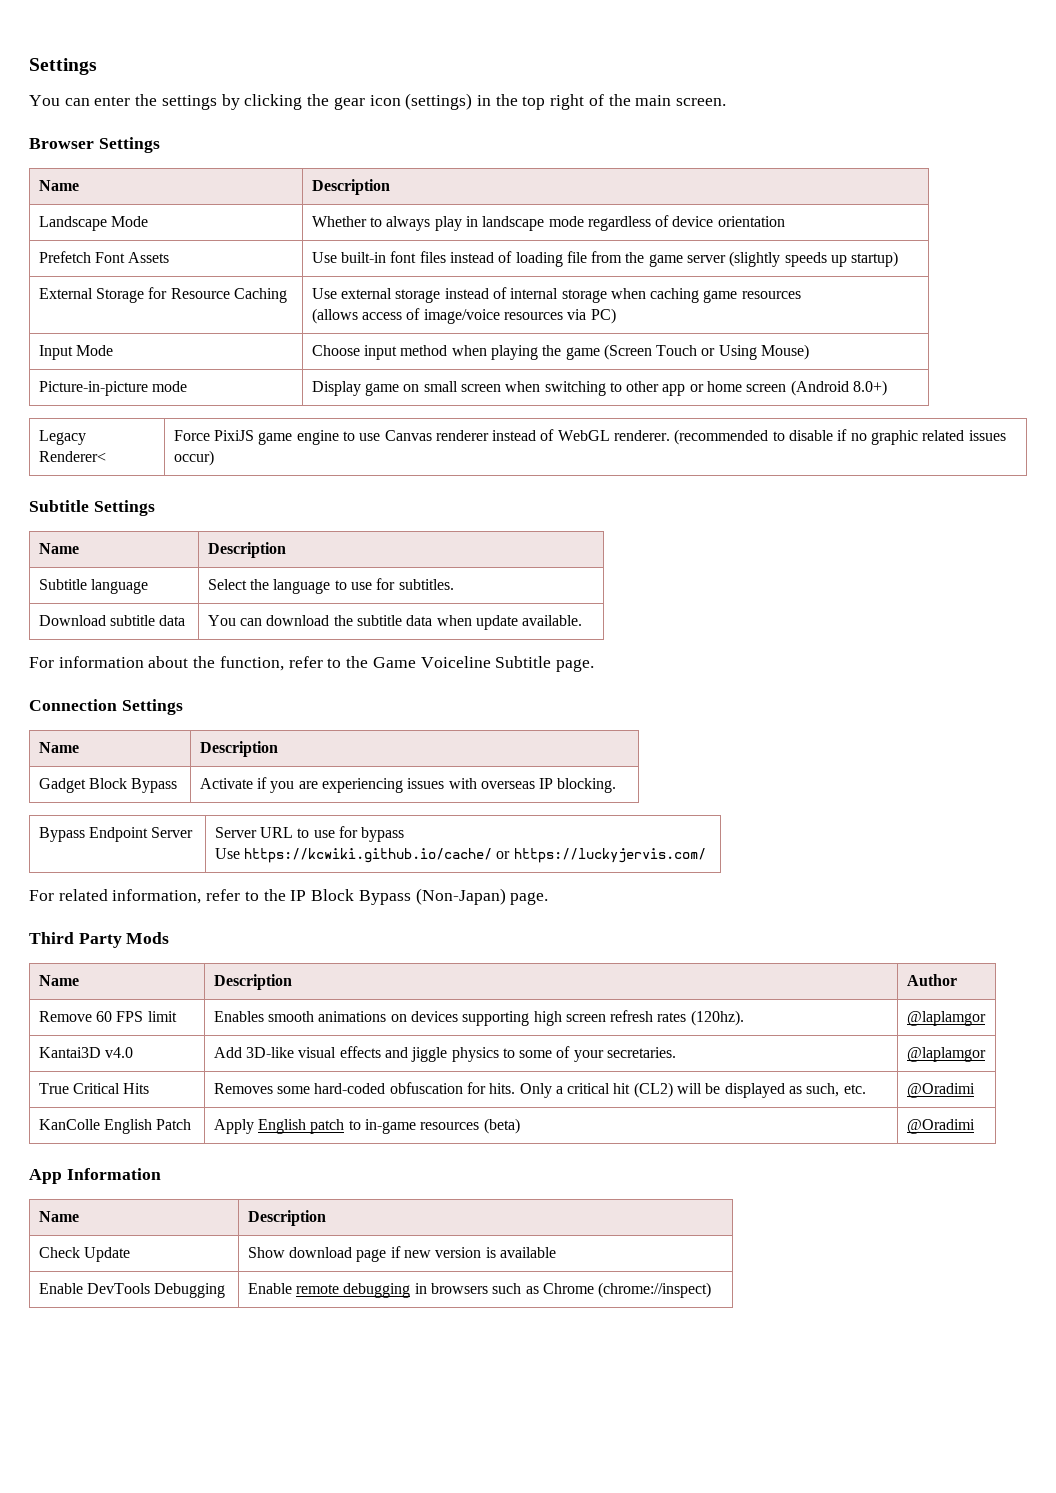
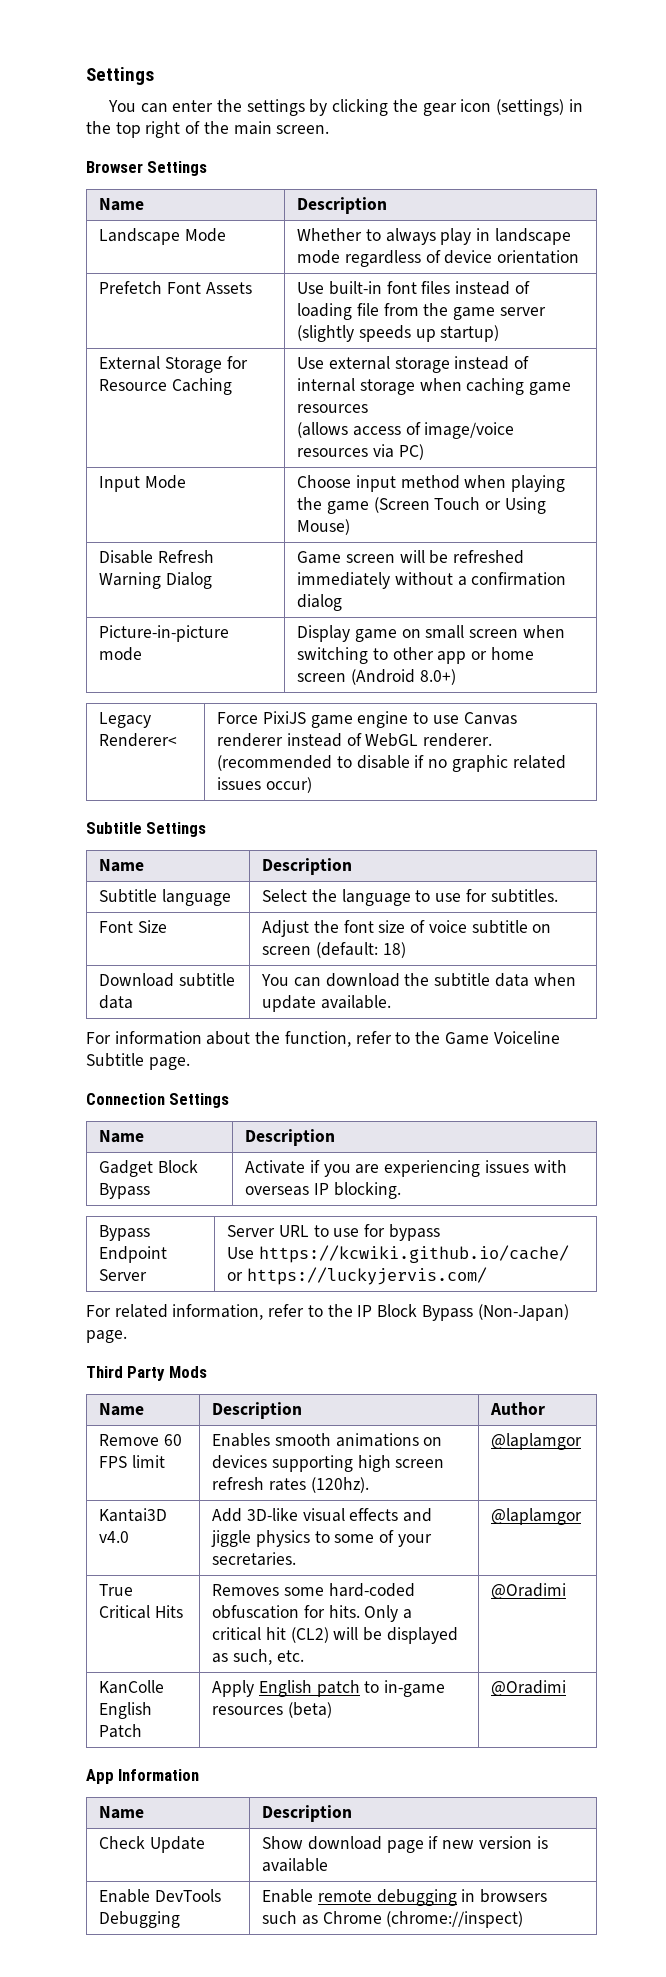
(810, 352) none -> [99,550,214,564] [99,572,212,589] [297,550,525,564] [297,572,567,589] [297,594,343,611] // Disable Refresh Warning Dialog | Game screen will be refreshed immediately without a confirmation dialog
(454, 584) none -> [99,920,167,933] [262,920,552,937] [262,942,406,958] // Font Size | Adjust the font size of voice subtitle on screen (default: 18)

